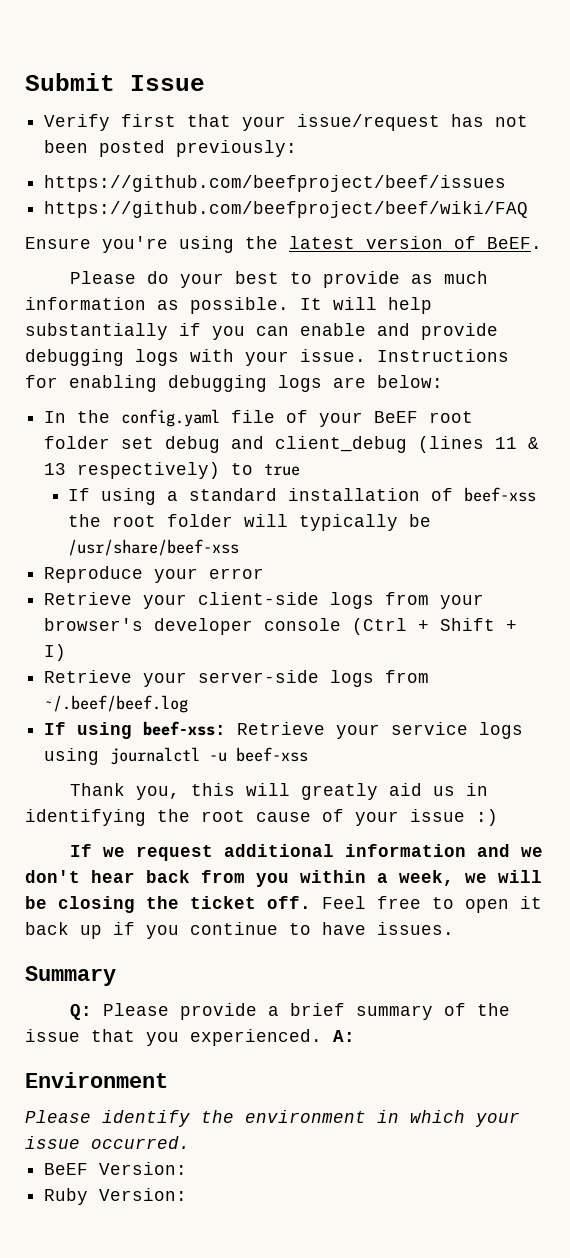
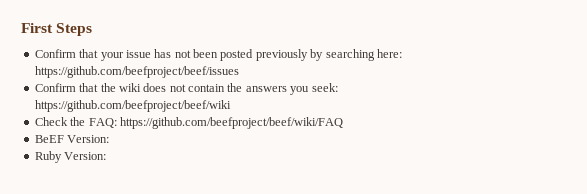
[25,73,205,91] [44,114,177,131] Submit Issue // Verify first -> [21,23,93,36] [34,49,76,58] First Steps // Confirm
[297,114,441,131] issue/request -> [125,50,151,58] issue
[176,140,298,157] [44,175,507,192] [44,201,529,218] [25,236,542,253] [70,271,489,288] [25,297,432,314] [25,323,498,340] [25,349,509,366] [25,375,443,392] [44,409,474,427] [44,436,540,453] [44,462,301,479] [68,487,537,505] [68,514,432,531] [68,539,240,556] [44,566,265,583] [44,592,485,609] [44,618,518,635] [44,644,67,661] [44,670,430,687] [44,695,189,713] [44,721,524,739] [44,747,309,765] [70,783,489,800] [25,809,498,826] [70,844,544,861] [25,870,542,887] [25,896,542,913] [25,922,454,939] [25,966,116,986] [70,1003,511,1020] [25,1029,355,1046] [25,1072,168,1088] [25,1110,520,1127] [25,1136,190,1149] previously: // https://github.com/beefproject/beef/issues // https://github.com/beefproject/beef/wiki/FAQ // Ensure you're using the latest version of BeEF. // Please do your best to provide as much information as possible. It will help substantially if you can enable and provide debugging logs with your issue. Instructions for enabling debugging logs are below: // In the config.yaml file of your BeEF root folder set debug and client_debug (lines 11 & 13 respectively) to true // If using a standard installation of beef-xss the root folder will typically be /usr/share/beef-xss // Reproduce your error // Retrieve your client-side logs from your browser's developer console (Ctrl + Shift + I) // Retrieve your server-side logs from ~/.beef/beef.log // If using beef-xss: Retrieve your service logs using journalctl -u beef-xss // Thank you, this will greatly aid us in identifying the root cause of your issue :) // If we request additional information and we don't hear back from you within a week, we will be closing the ticket off. Feel free to open it back up if you continue to have issues. // Summary // Q: Please provide a brief summary of the issue that you experienced. A: // Environment // Please identify the environment in which your issue occurred. -> [255,49,402,61] [34,66,239,78] [34,83,338,95] [34,100,231,112] [34,117,343,129] previously by searching here: https://github.com/beefproject/beef/issues // Confirm that the wiki does not contain the answers you seek: https://github.com/beefproject/beef/wiki // Check the FAQ: https://github.com/beefproject/beef/wiki/FAQ

